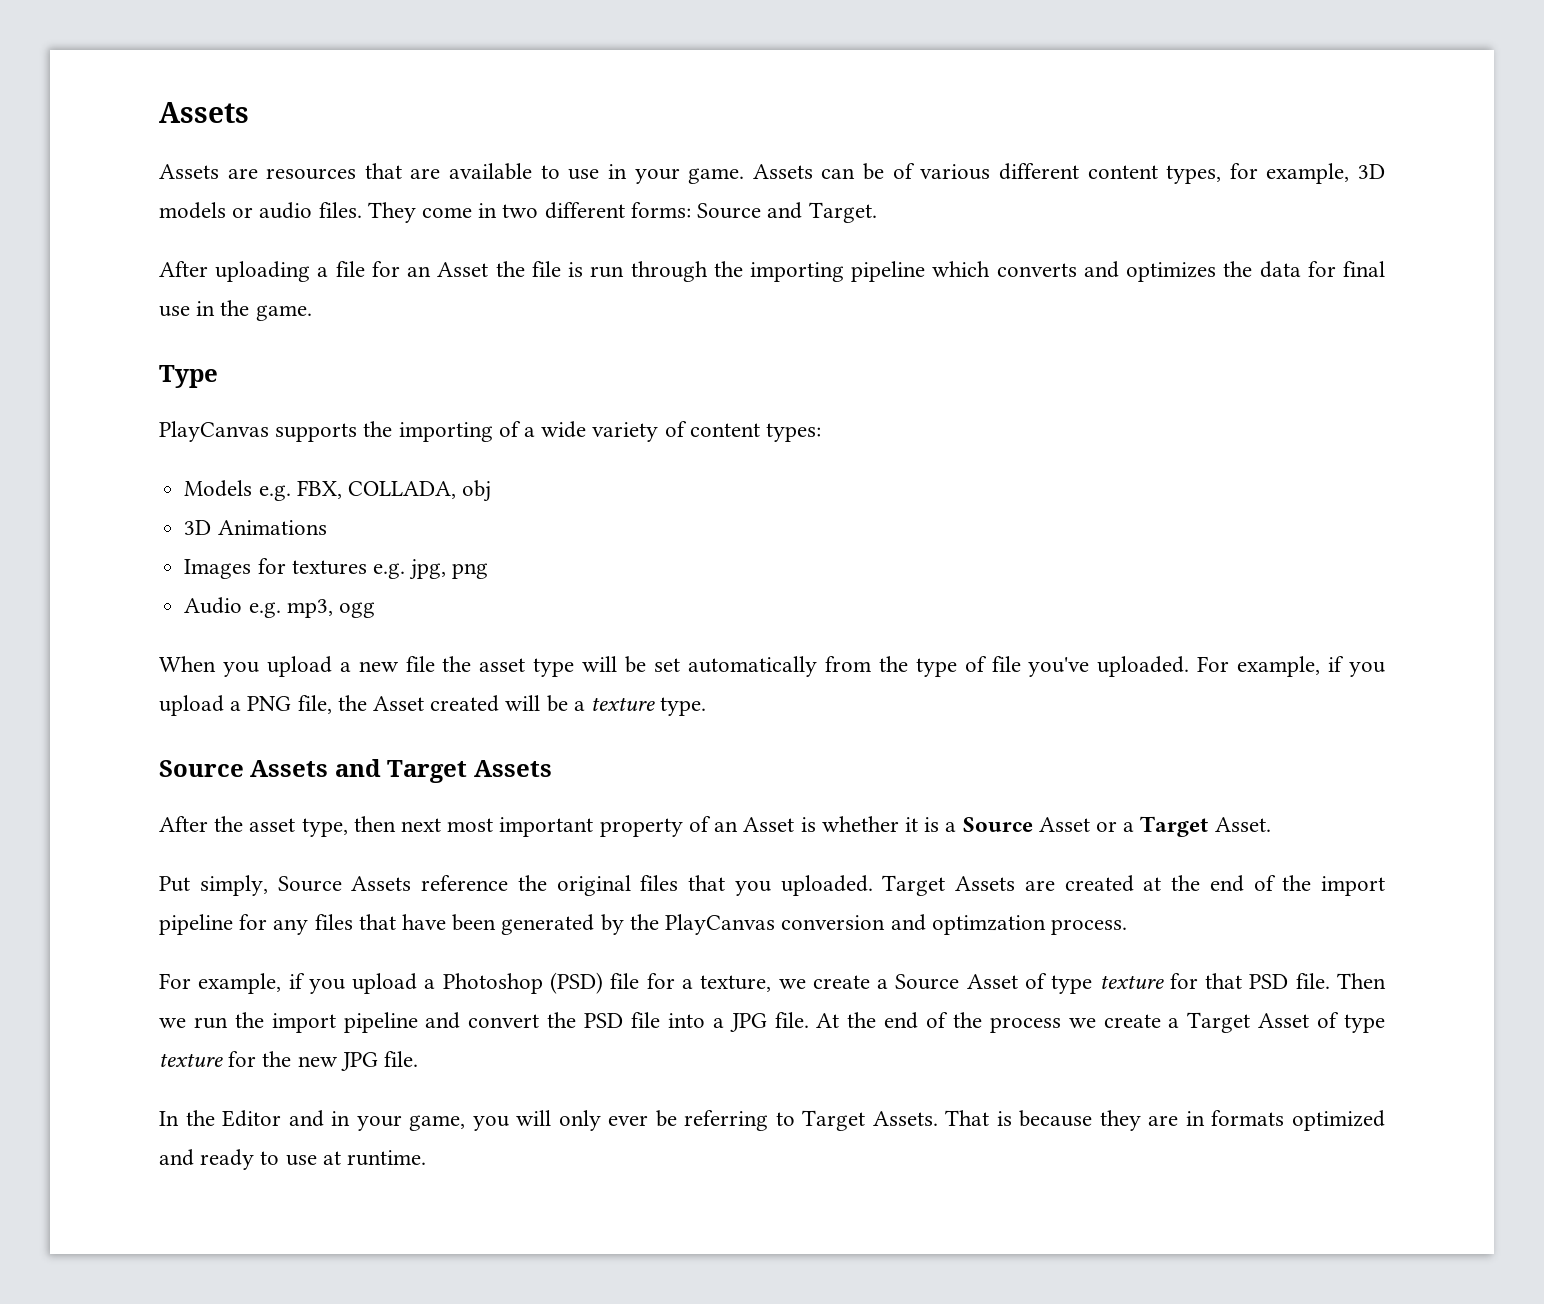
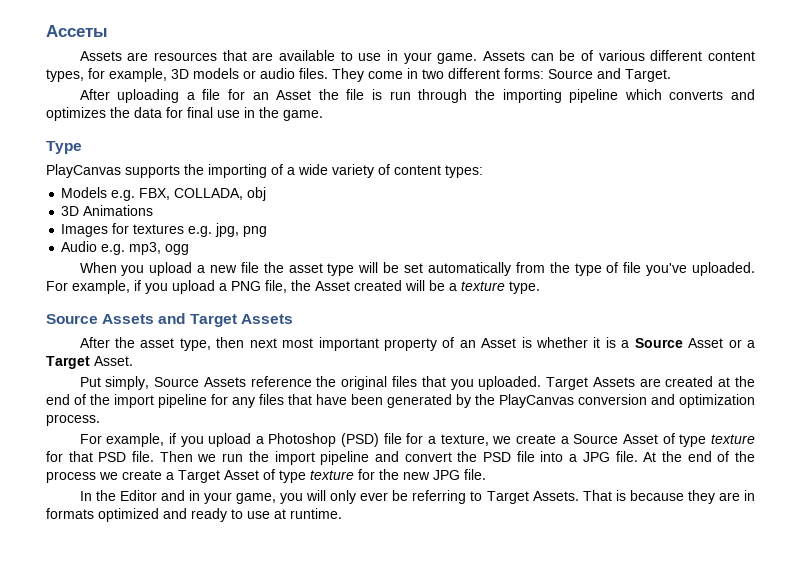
[159,102,249,123] Assets -> [46,25,108,37] Ассеты
[931,915,1046,935] optimzation -> [679,394,755,408] optimization

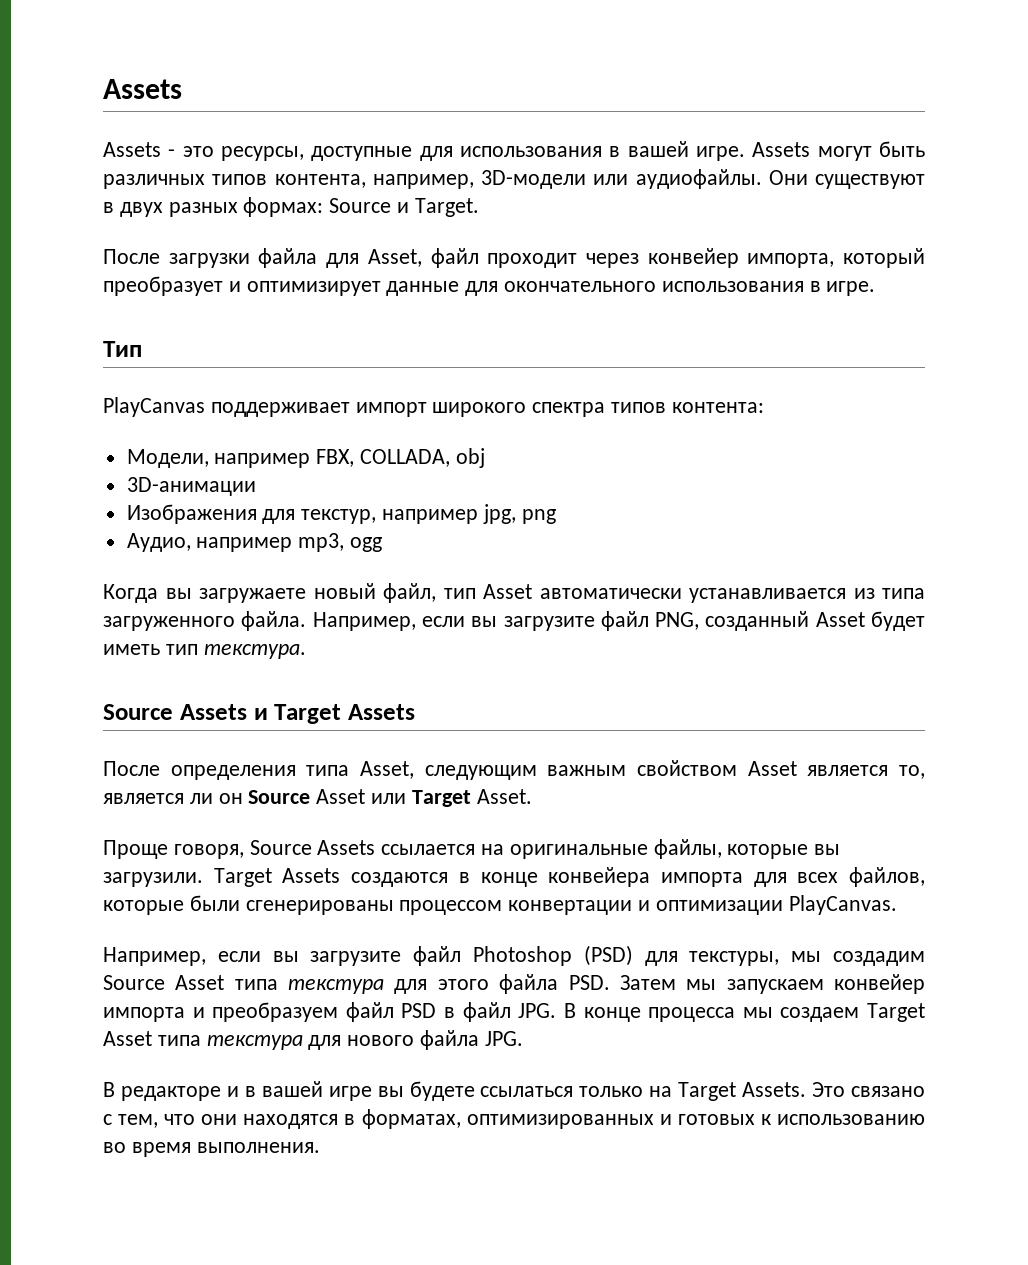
[46,25,108,37] [79,50,756,64] [46,68,671,82] [79,89,755,103] [46,107,323,121] [46,141,82,154] [46,164,483,178] [61,187,267,201] [61,205,154,216] [61,223,213,237] Ассеты // Assets are resources that are available to use in your game. Assets can be of various different content types, for example, 3D models or audio files. They come in two different forms: Source and Target. // After uploading a file for an Asset the file is run through the importing pipeline which converts and optimizes the data for final use in the game. // Type // PlayCanvas supports the importing of a wide variety of content types: // Models e.g. FBX, COLLADA, obj // 3D Animations // Images for textures e.g. -> [103,79,182,99] [103,141,926,161] [103,169,925,189] [103,197,479,217] [103,248,925,268] [103,276,876,296] [103,341,142,357] [103,397,764,417] [126,448,485,468] [126,477,256,496] [126,504,479,524] Assets // Assets - это ресурсы, доступные для использования в вашей игре. Assets могут быть различных типов контента, например, 3D-модели или аудиофайлы. Они существуют в двух разных формах: Source и Target. // После загрузки файла для Asset, файл проходит через конвейер импорта, который преобразует и оптимизирует данные для окончательного использования в игре. // Тип // PlayCanvas поддерживает импорт широкого спектра типов контента: // Модели, например FBX, COLLADA, obj // 3D-анимации // Изображения для текстур, например
[61,241,126,255] Audio e.g. -> [126,533,293,552] Аудио, например
[79,262,756,276] [46,280,540,294] [46,313,186,324] When you upload a new file the asset type will be set automatically from the type of file you've uploaded. For example, if you upload a PNG file, the Asset created will be a texture type. // Source Assets and -> [103,583,925,603] [103,611,925,631] [103,644,306,659] [103,704,268,720] Когда вы загружаете новый файл, тип Asset автоматически устанавливается из типа загруженного файла. Например, если вы загрузите файл PNG, созданный Asset будет иметь тип текстура. // Source Assets и
[79,337,756,351] [46,356,133,369] [79,376,756,390] [46,394,755,408] [46,414,100,426] [79,433,756,447] [46,451,755,465] [46,469,486,483] [79,490,755,504] [46,508,342,522] After the asset type, then next most important property of an Asset is whether it is a Source Asset or a Target Asset. // Put simply, Source Assets reference the original files that you uploaded. Target Assets are created at the end of the import pipeline for any files that have been generated by the PlayCanvas conversion and optimization process. // For example, if you upload a Photoshop (PSD) file for a texture, we create a Source Asset of type texture for that PSD file. Then we run the import pipeline and convert the PSD file into a JPG file. At the end of the process we create a Target Asset of type texture for the new JPG file. // In the Editor and in your game, you will only ever be referring to Target Assets. That is because they are in formats optimized and ready to use at runtime. -> [103,760,925,780] [103,789,532,807] [103,839,841,859] [103,867,926,887] [103,895,897,915] [103,945,925,966] [103,974,926,994] [103,1002,926,1022] [103,1030,523,1050] [103,1081,926,1101] [103,1109,926,1129] [103,1142,320,1157] После определения типа Asset, следующим важным свойством Asset является то, является ли он Source Asset или Target Asset. // Проще говоря, Source Assets ссылается на оригинальные файлы, которые вы загрузили. Target Assets создаются в конце конвейера импорта для всех файлов, которые были сгенерированы процессом конвертации и оптимизации PlayCanvas. // Например, если вы загрузите файл Photoshop (PSD) для текстуры, мы создадим Source Asset типа текстура для этого файла PSD. Затем мы запускаем конвейер импорта и преобразуем файл PSD в файл JPG. В конце процесса мы создаем Target Asset типа текстура для нового файла JPG. // В редакторе и в вашей игре вы будете ссылаться только на Target Assets. Это связано с тем, что они находятся в форматах, оптимизированных и готовых к использованию во время выполнения.

